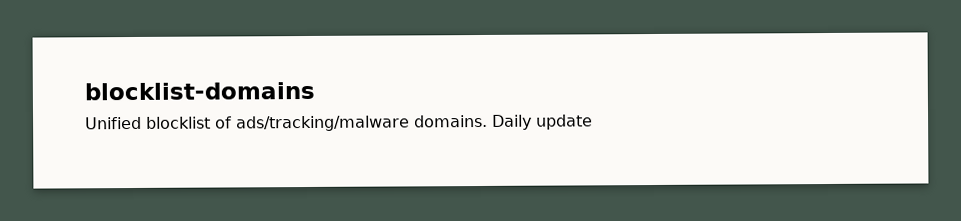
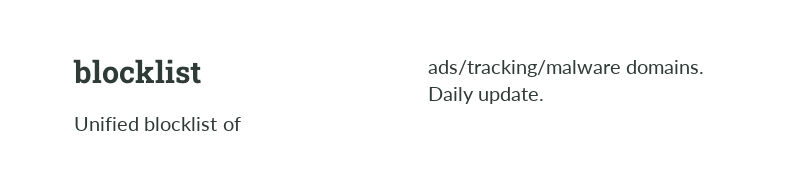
[84,81,315,101] blocklist-domains -> [73,59,201,84] blocklist
[536,114,593,130] update -> [478,87,545,104] update.

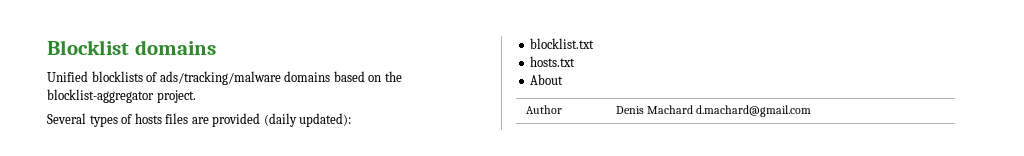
[73,59,201,84] blocklist -> [47,40,216,55] Blocklist domains
[144,117,218,131] blocklist -> [91,71,143,82] blocklists
[626,60,705,74] [428,87,545,104] domains. Daily update. -> [284,71,402,82] [47,89,196,103] [47,113,352,127] [530,38,595,49] [530,56,576,67] [530,74,564,85] [525,105,562,114] [615,105,811,117] domains based on the blocklist-aggregator project. // Several types of hosts files are provided (daily updated): // blocklist.txt // hosts.txt // About // Author | Denis Machard d.machard@gmail.com

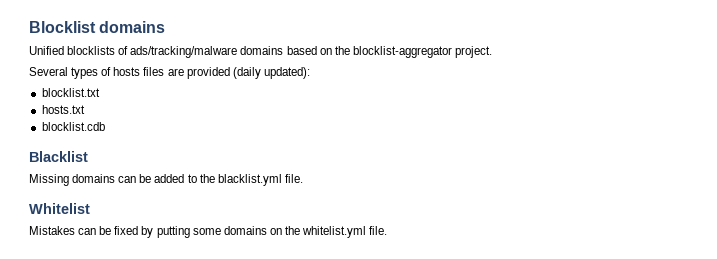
[530,74,564,85] [525,105,562,114] [615,105,811,117] About // Author | Denis Machard d.machard@gmail.com -> [41,122,105,131] [29,151,88,162] [29,174,303,186] [29,203,90,214] [29,226,388,238] blocklist.cdb // Blacklist // Missing domains can be added to the blacklist.yml file. // Whitelist // Mistakes can be fixed by putting some domains on the whitelist.yml file.

